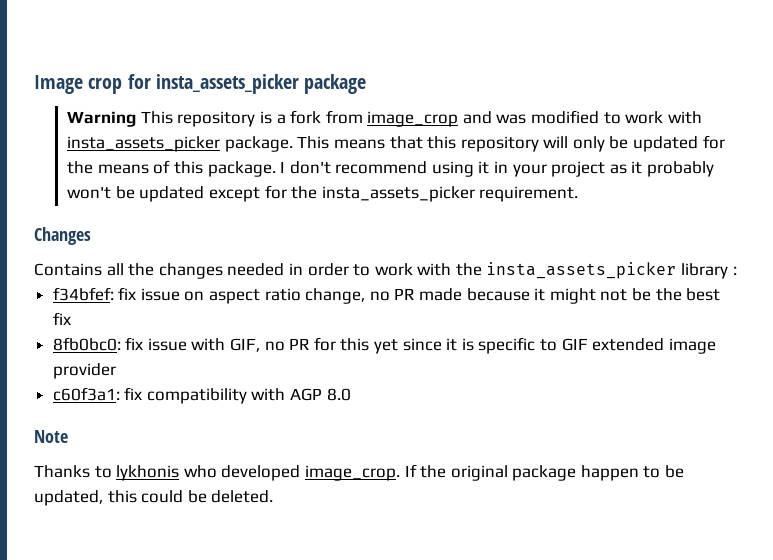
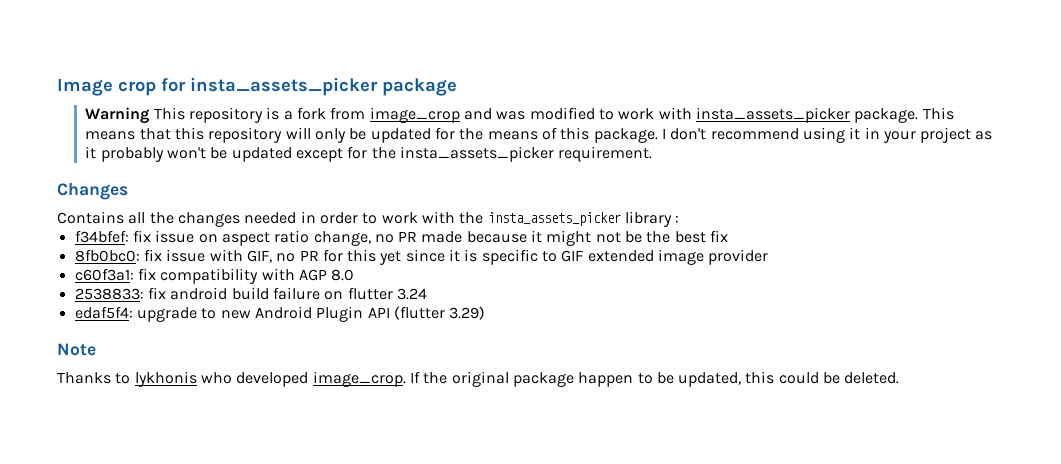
(351, 394) none -> [74,287,427,300] [74,306,486,322] // 2538833: fix android build failure on flutter 3.24 // edaf5f4: upgrade to new Android Plugin API (flutter 3.29)

